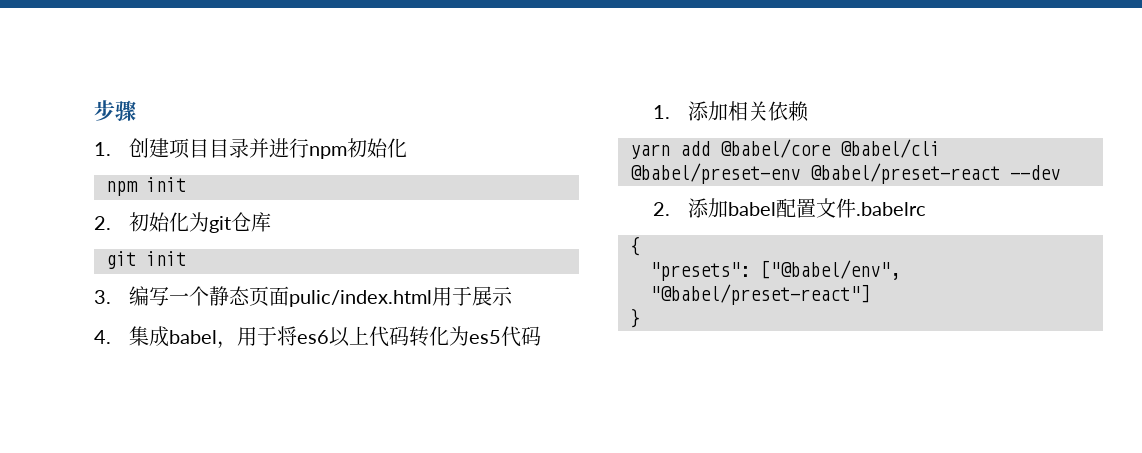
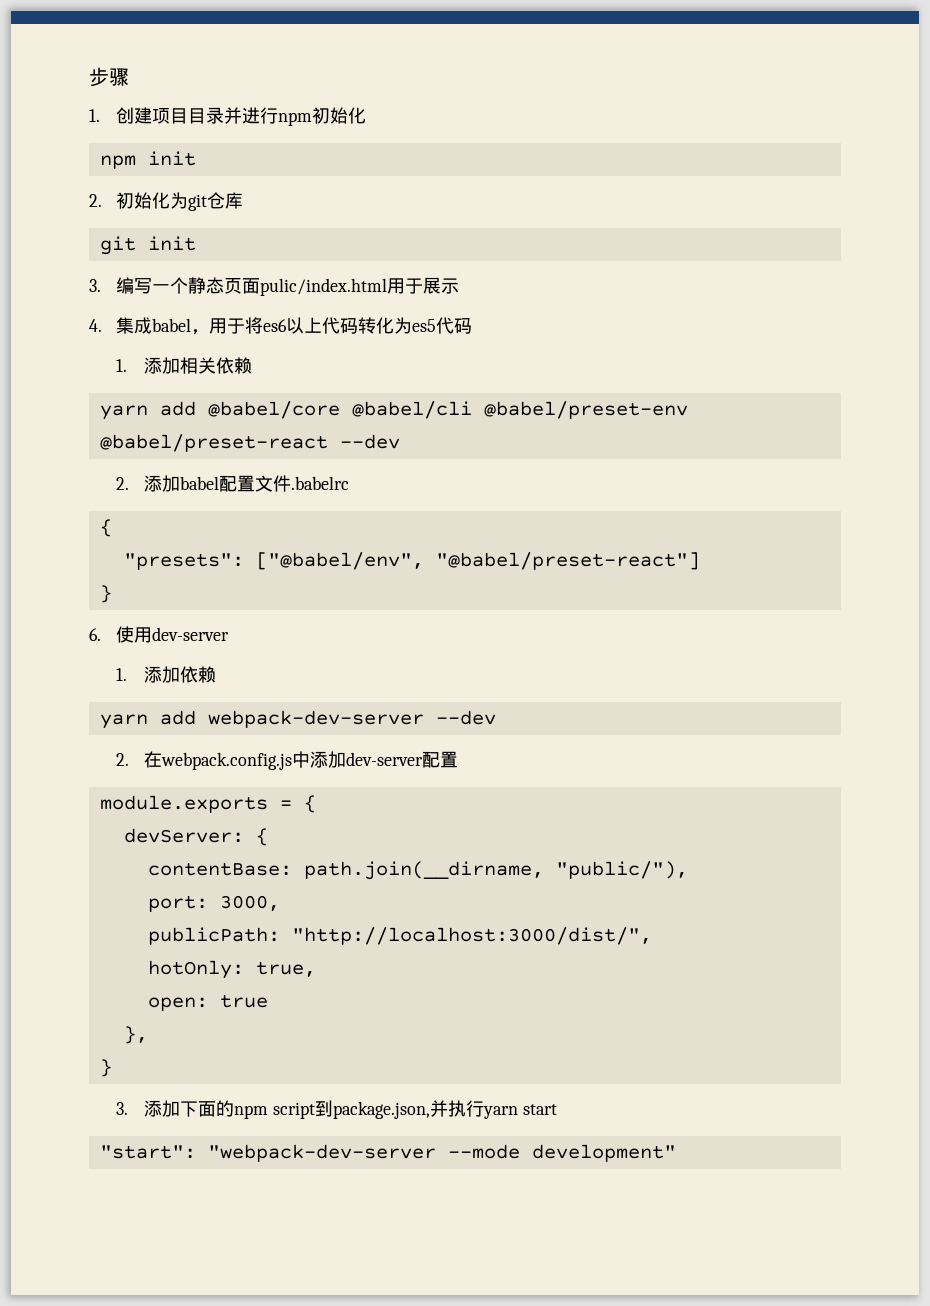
(640, 318) none -> [89,626,230,643] [116,666,216,683] [99,710,496,729] [116,751,458,770] [99,795,316,813] [123,828,268,846] [147,861,688,880] [147,895,280,912] [147,927,652,945] [147,960,316,979] [147,994,268,1011] [123,1026,148,1044] [99,1059,112,1077] [116,1100,557,1119] [99,1144,676,1162] // 6.使用dev-server // 1.添加依赖 // yarn add webpack-dev-server --dev // 2.在webpack.config.js中添加dev-server配置 // module.exports = { // devServer: { // contentBase: path.join(__dirname, "public/"), // port: 3000, // publicPath: "http://localhost:3000/dist/", // hotOnly: true, // open: true // }, // } // 3.添加下面的npm script到package.json,并执行yarn start // "start": "webpack-dev-server --mode development"

